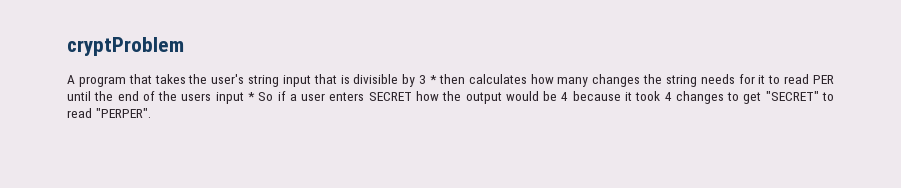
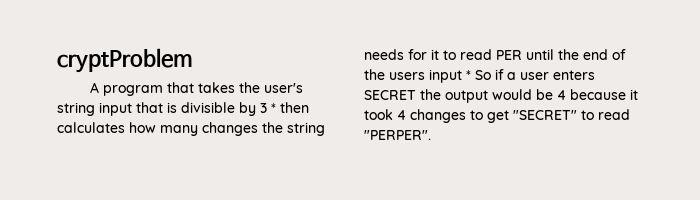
[415,91,439,101] how -> (416, 95) none

